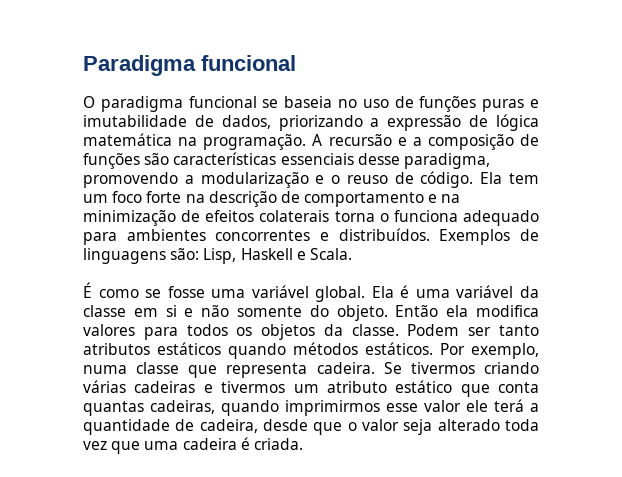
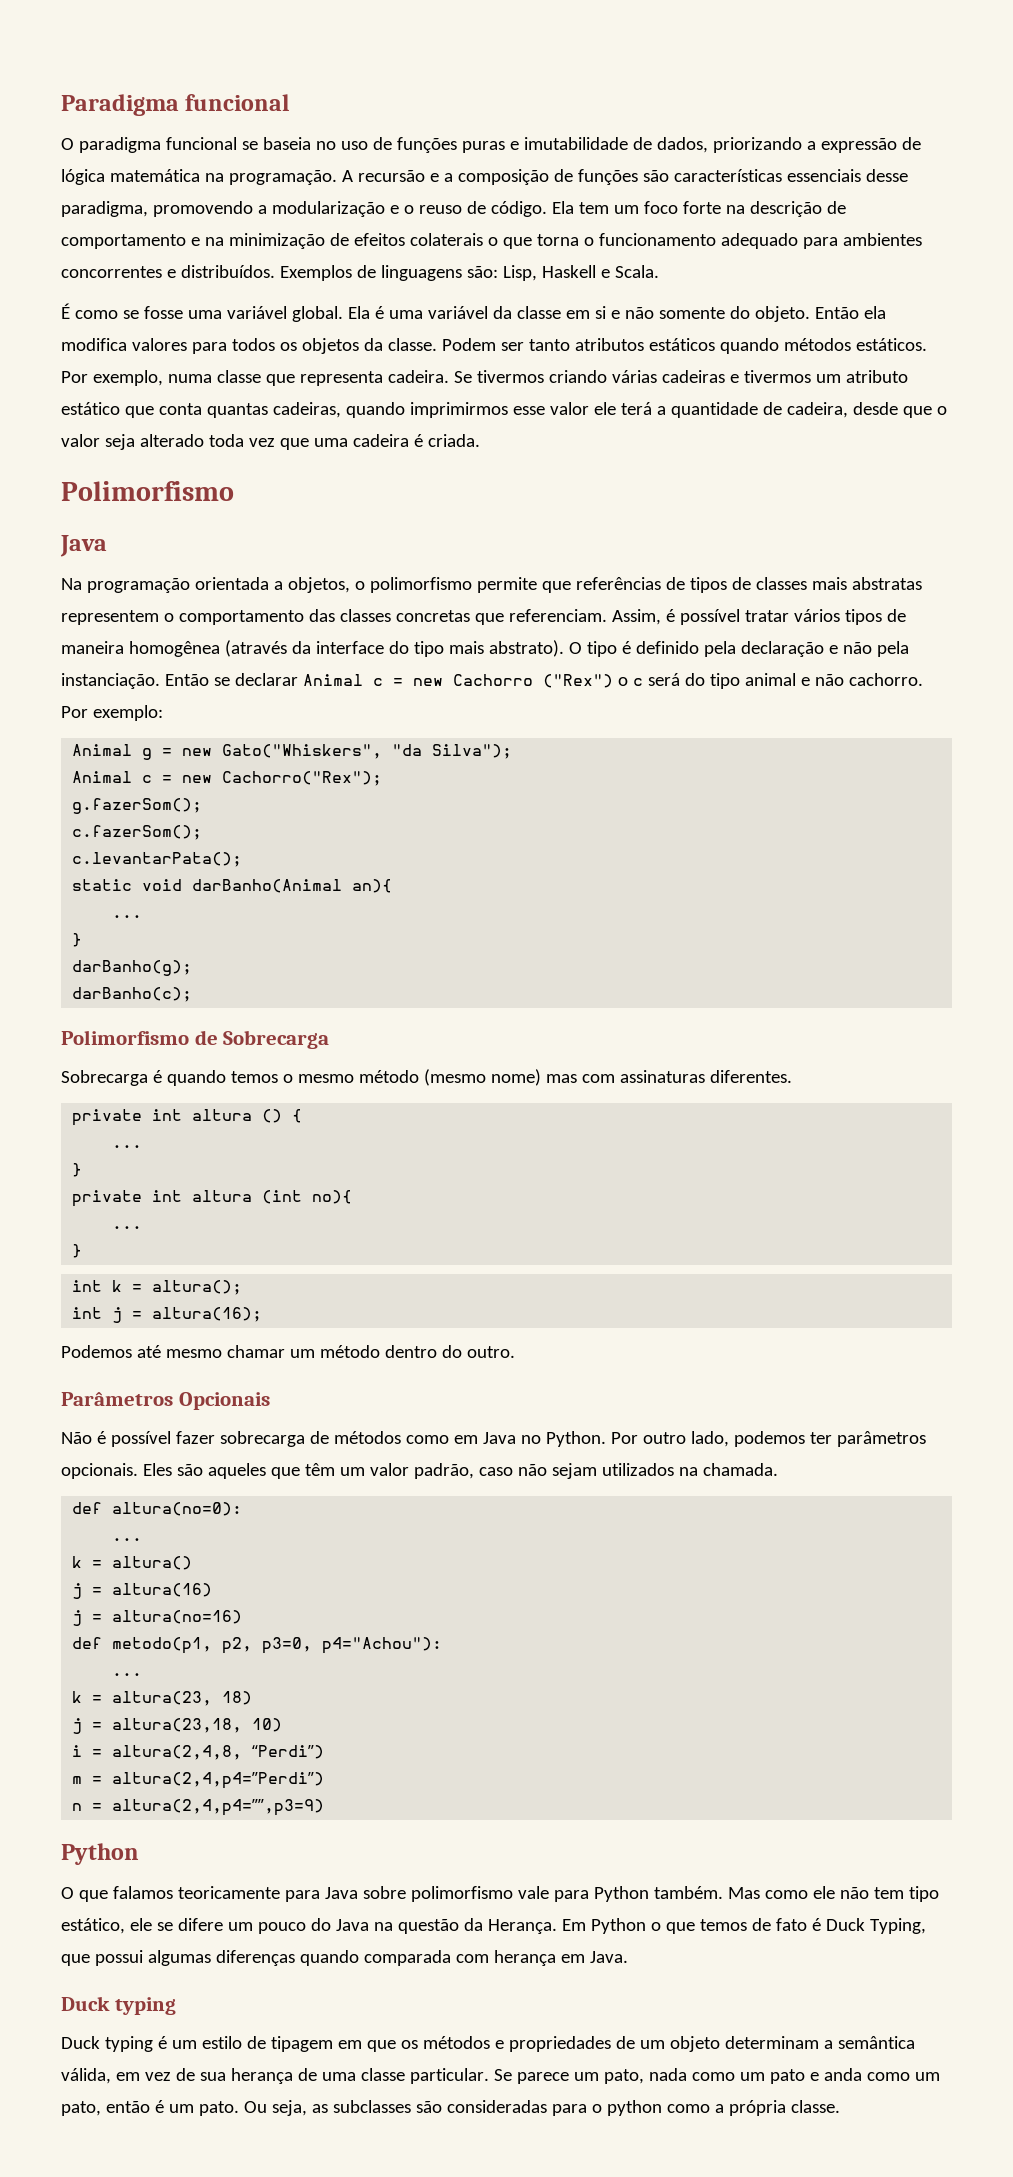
(330, 216) none -> [487,237,532,249] o que
[393,210,458,222] funciona -> [598,233,716,246] funcionamento
(303, 444) none -> [61,481,234,501] [60,535,107,557] [61,577,922,593] [61,609,906,625] [61,640,909,657] [61,673,923,689] [61,705,163,721] [72,744,513,760] [72,771,383,786] [72,798,203,814] [72,825,203,840] [72,852,243,867] [72,879,393,893] [112,915,143,918] [72,933,83,947] [72,960,193,976] [72,987,193,1002] [61,1030,330,1049] [61,1069,792,1086] [72,1109,303,1126] [112,1145,143,1148] [72,1163,83,1177] [72,1190,353,1207] [112,1226,143,1229] [72,1244,83,1258] [72,1280,243,1295] [72,1307,263,1323] [61,1345,515,1358] [61,1392,270,1410] [61,1431,926,1447] [61,1463,778,1479] [72,1502,243,1516] [112,1538,143,1541] [72,1556,193,1570] [72,1583,213,1599] [72,1610,243,1626] [72,1637,443,1654] [112,1673,143,1676] [72,1691,253,1706] [72,1718,283,1734] [72,1745,325,1760] [72,1772,325,1789] [72,1799,325,1816] [61,1843,139,1865] [61,1886,939,1902] [61,1918,926,1934] [61,1950,628,1966] [61,1996,176,2015] [61,2036,915,2052] [61,2068,940,2084] [61,2100,840,2116] // Polimorfismo // Java // Na programação orientada a objetos, o polimorfismo permite que referências de tipos de classes mais abstratas representem o comportamento das classes concretas que referenciam. Assim, é possível tratar vários tipos de maneira homogênea (através da interface do tipo mais abstrato). O tipo é definido pela declaração e não pela instanciação. Então se declarar Animal c = new Cachorro ("Rex") o c será do tipo animal e não cachorro. Por exemplo: // Animal g = new Gato("Whiskers", "da Silva"); // Animal c = new Cachorro("Rex"); // g.fazerSom(); // c.fazerSom(); // c.levantarPata(); // static void darBanho(Animal an){ // ... // } // darBanho(g); // darBanho(c); // Polimorfismo de Sobrecarga // Sobrecarga é quando temos o mesmo método (mesmo nome) mas com assinaturas diferentes. // private int altura () { // ... // } // private int altura (int no){ // ... // } // int k = altura(); // int j = altura(16); // Podemos até mesmo chamar um método dentro do outro. // Parâmetros Opcionais // Não é possível fazer sobrecarga de métodos como em Java no Python. Por outro lado, podemos ter parâmetros opcionais. Eles são aqueles que têm um valor padrão, caso não sejam utilizados na chamada. // def altura(no=0): // ... // k = altura() // j = altura(16) // j = altura(no=16) // def metodo(p1, p2, p3=0, p4="Achou"): // ... // k = altura(23, 18) // j = altura(23,18, 10) // i = altura(2,4,8, “Perdi”) // m = altura(2,4,p4=”Perdi”) // n = altura(2,4,p4=””,p3=9) // Python // O que falamos teoricamente para Java sobre polimorfismo vale para Python também. Mas como ele não tem tipo estático, ele se difere um pouco do Java na questão da Herança. Em Python o que temos de fato é Duck Typing, que possui algumas diferenças quando comparada com herança em Java. // Duck typing // Duck typing é um estilo de tipagem em que os métodos e propriedades de um objeto determinam a semântica válida, em vez de sua herança de uma classe particular. Se parece um pato, nada como um pato e anda como um pato, então é um pato. Ou seja, as subclasses são consideradas para o python como a própria classe.

